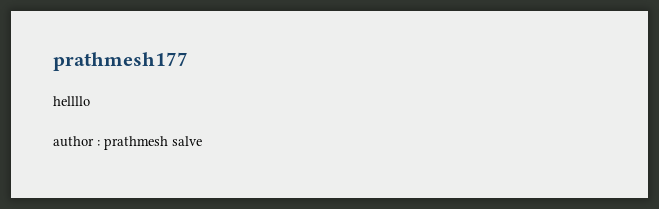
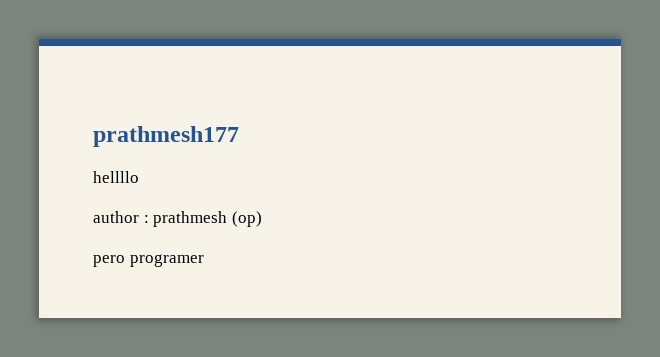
[172,136,202,146] salve -> [231,211,262,227] [93,254,204,267] (op) // pero programer

